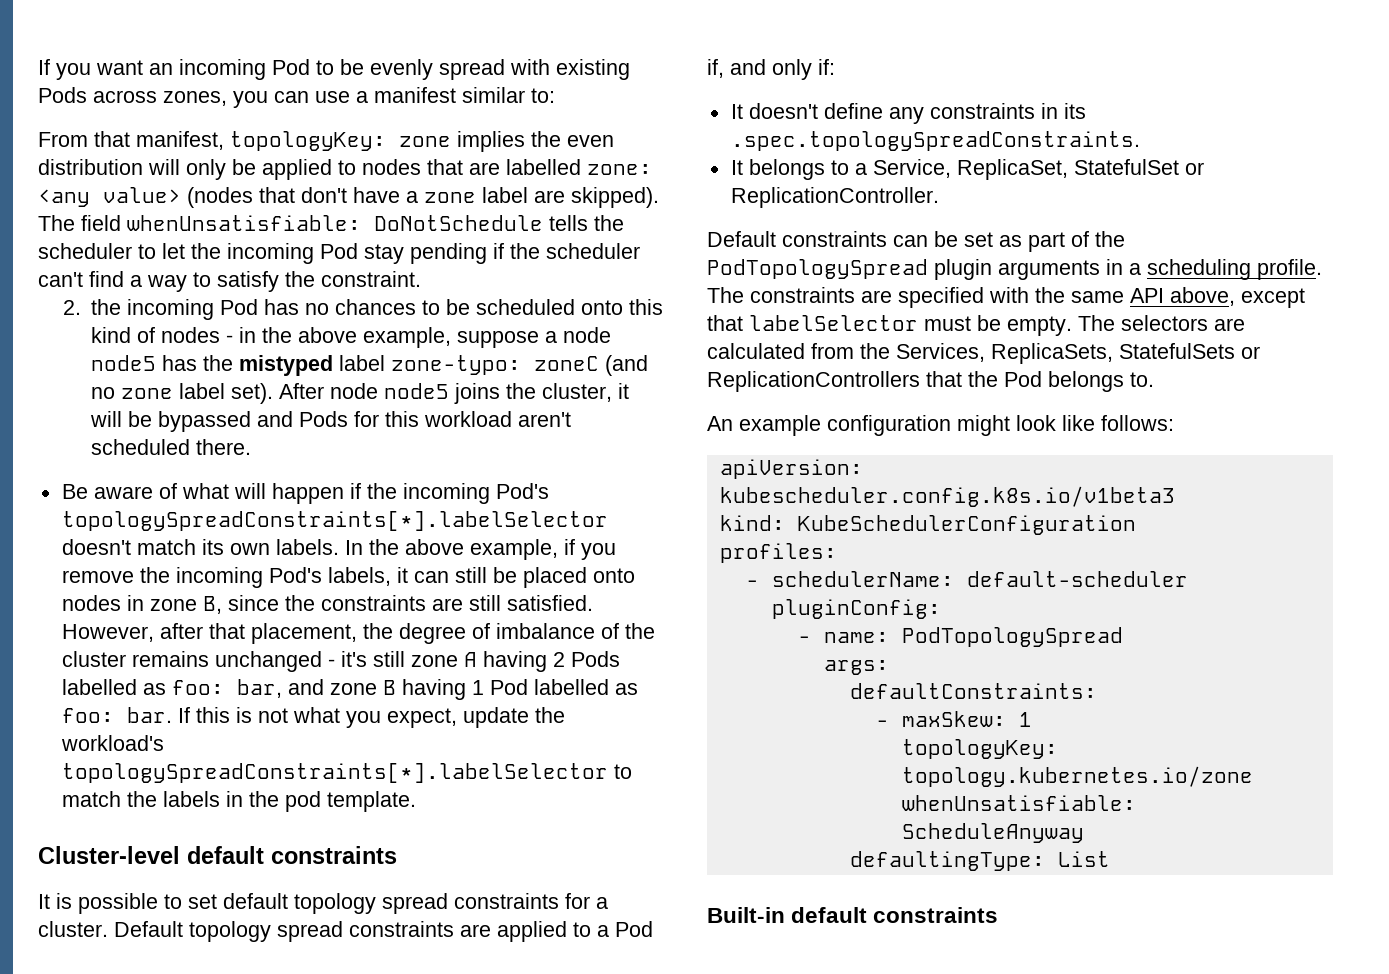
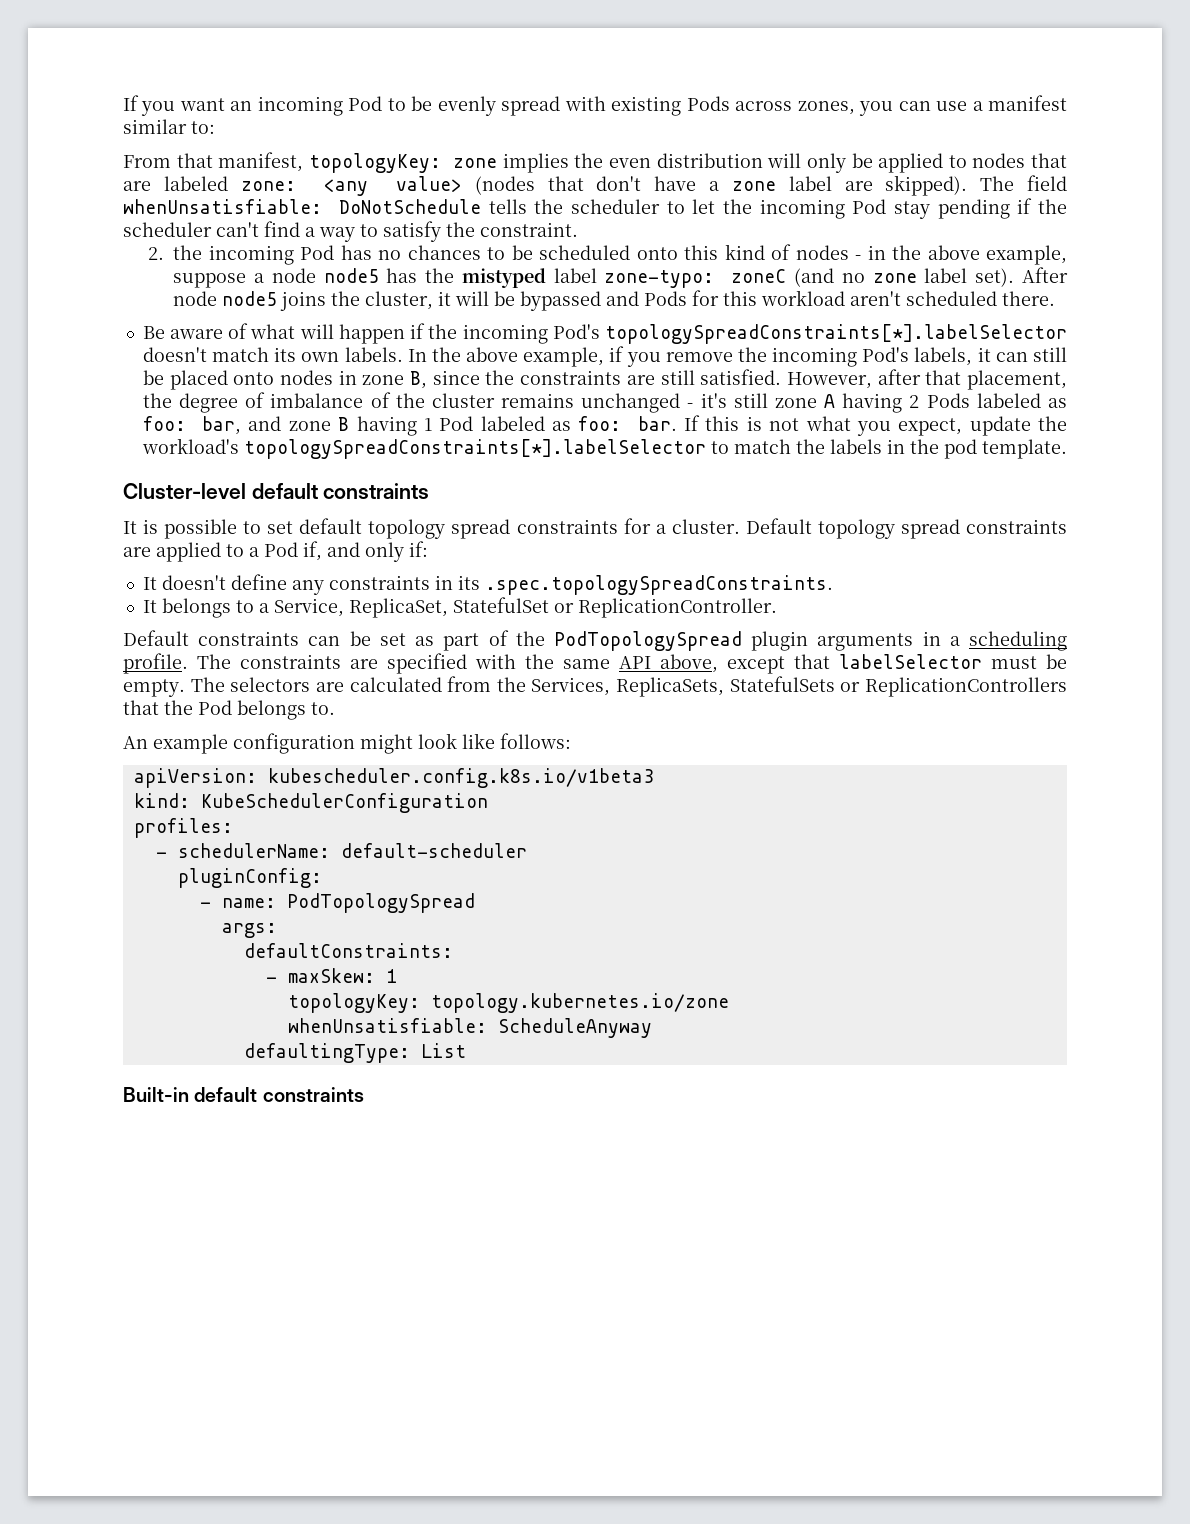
[506,159,581,175] labelled -> [163,176,228,191] labeled
[61,679,137,695] labelled -> [976,393,1041,408] labeled
[533,679,609,695] labelled -> [480,416,545,431] labeled

